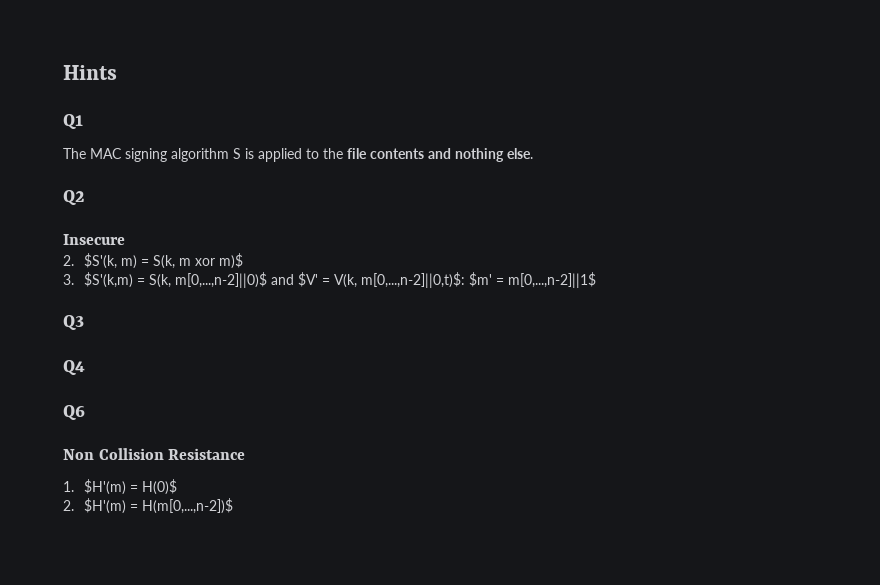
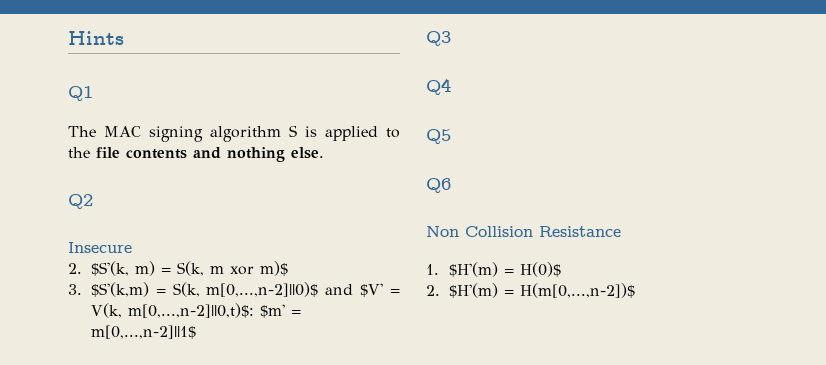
(85, 367) none -> [426,129,451,144] // Q5

